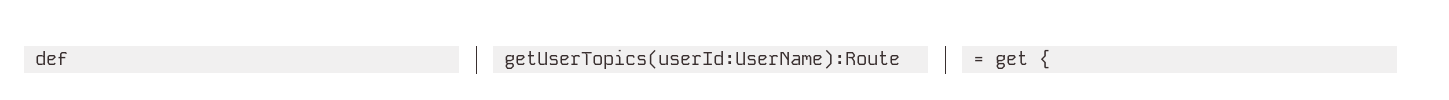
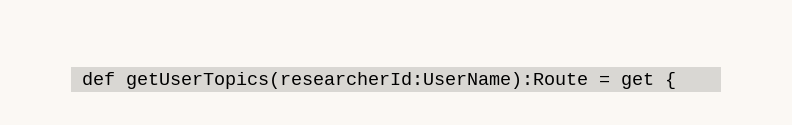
[504,49,901,69] getUserTopics(userId:UserName):Route -> [125,72,588,89] getUserTopics(researcherId:UserName):Route

